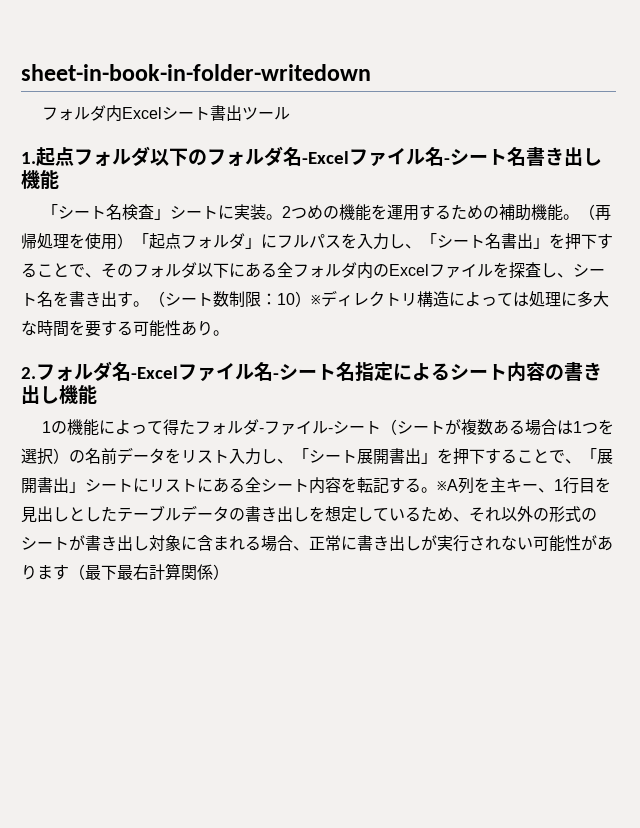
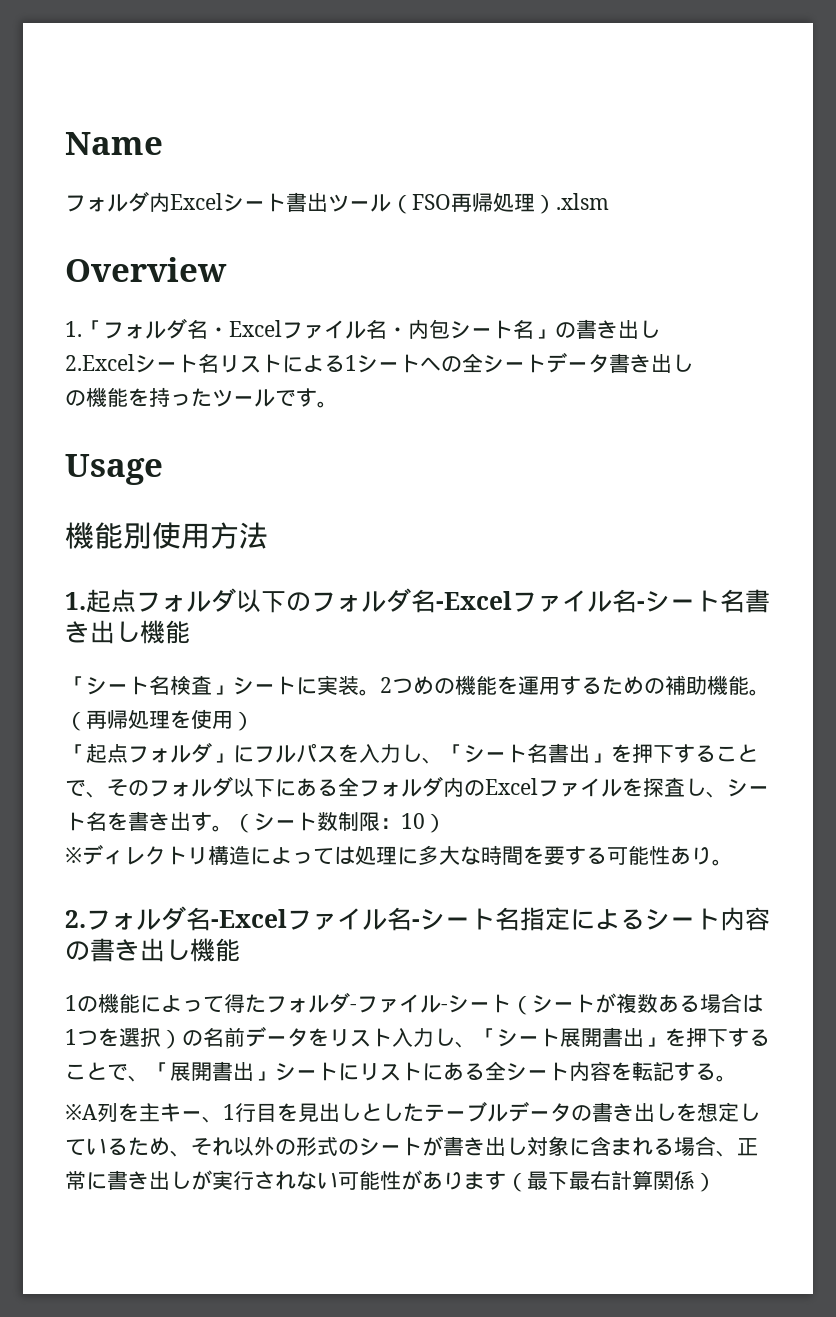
[21,64,371,81] sheet-in-book-in-folder-writedown -> [65,132,163,155] Name
(291, 113) none -> [391,193,609,214] [65,257,227,282] [65,318,660,339] [65,352,693,373] [65,387,338,408] [65,454,163,485] [65,522,268,549] （FSO再帰処理）.xlsm // Overview // 1.「フォルダ名・Excelファイル名・内包シート名」の書き出し // 2.Excelシート名リストによる1シートへの全シートデータ書き出し // の機能を持ったツールです。 // Usage // 機能別使用方法
(133, 241) none -> (254, 721) //
(311, 299) none -> (446, 823) //
(437, 490) none -> (737, 1078) //

